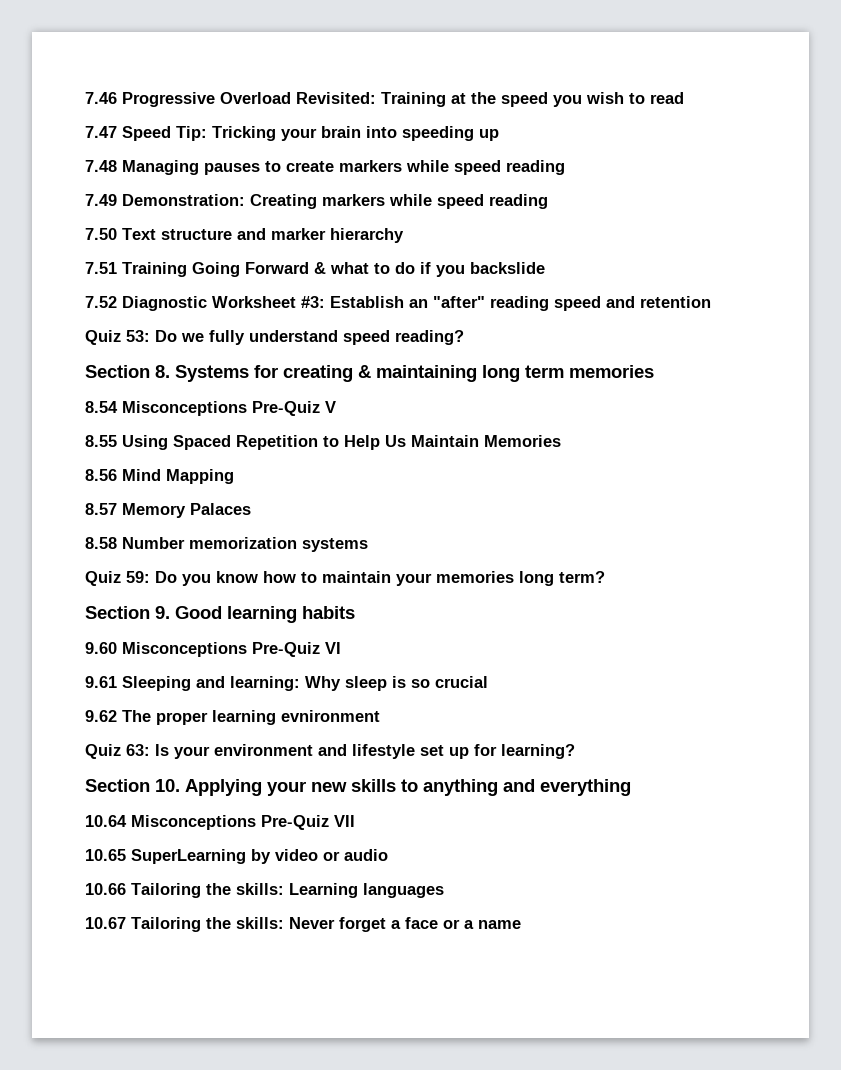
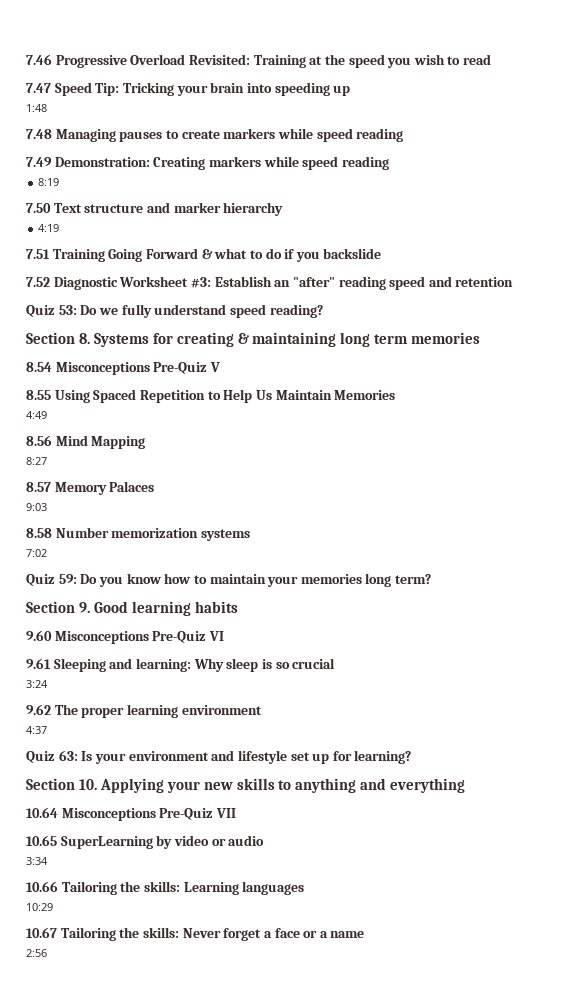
(499, 135) none -> [26,104,47,112] // 1:48
(548, 201) none -> [38,178,60,186] // 8:19
(404, 235) none -> [38,224,60,232] // 4:19
(561, 441) none -> [26,411,47,419] // 4:49
(234, 476) none -> [26,457,47,465] // 8:27
(251, 509) none -> [26,503,47,511] // 9:03
(368, 545) none -> [26,549,47,557] // 7:02
(488, 682) none -> [26,680,48,688] // 3:24
[281,710,380,722] evnironment -> [181,705,262,715] [26,726,47,734] environment // 4:37
(388, 855) none -> [26,857,48,865] // 3:34
(444, 890) none -> [26,903,53,911] // 10:29
(521, 924) none -> [26,949,47,957] // 2:56

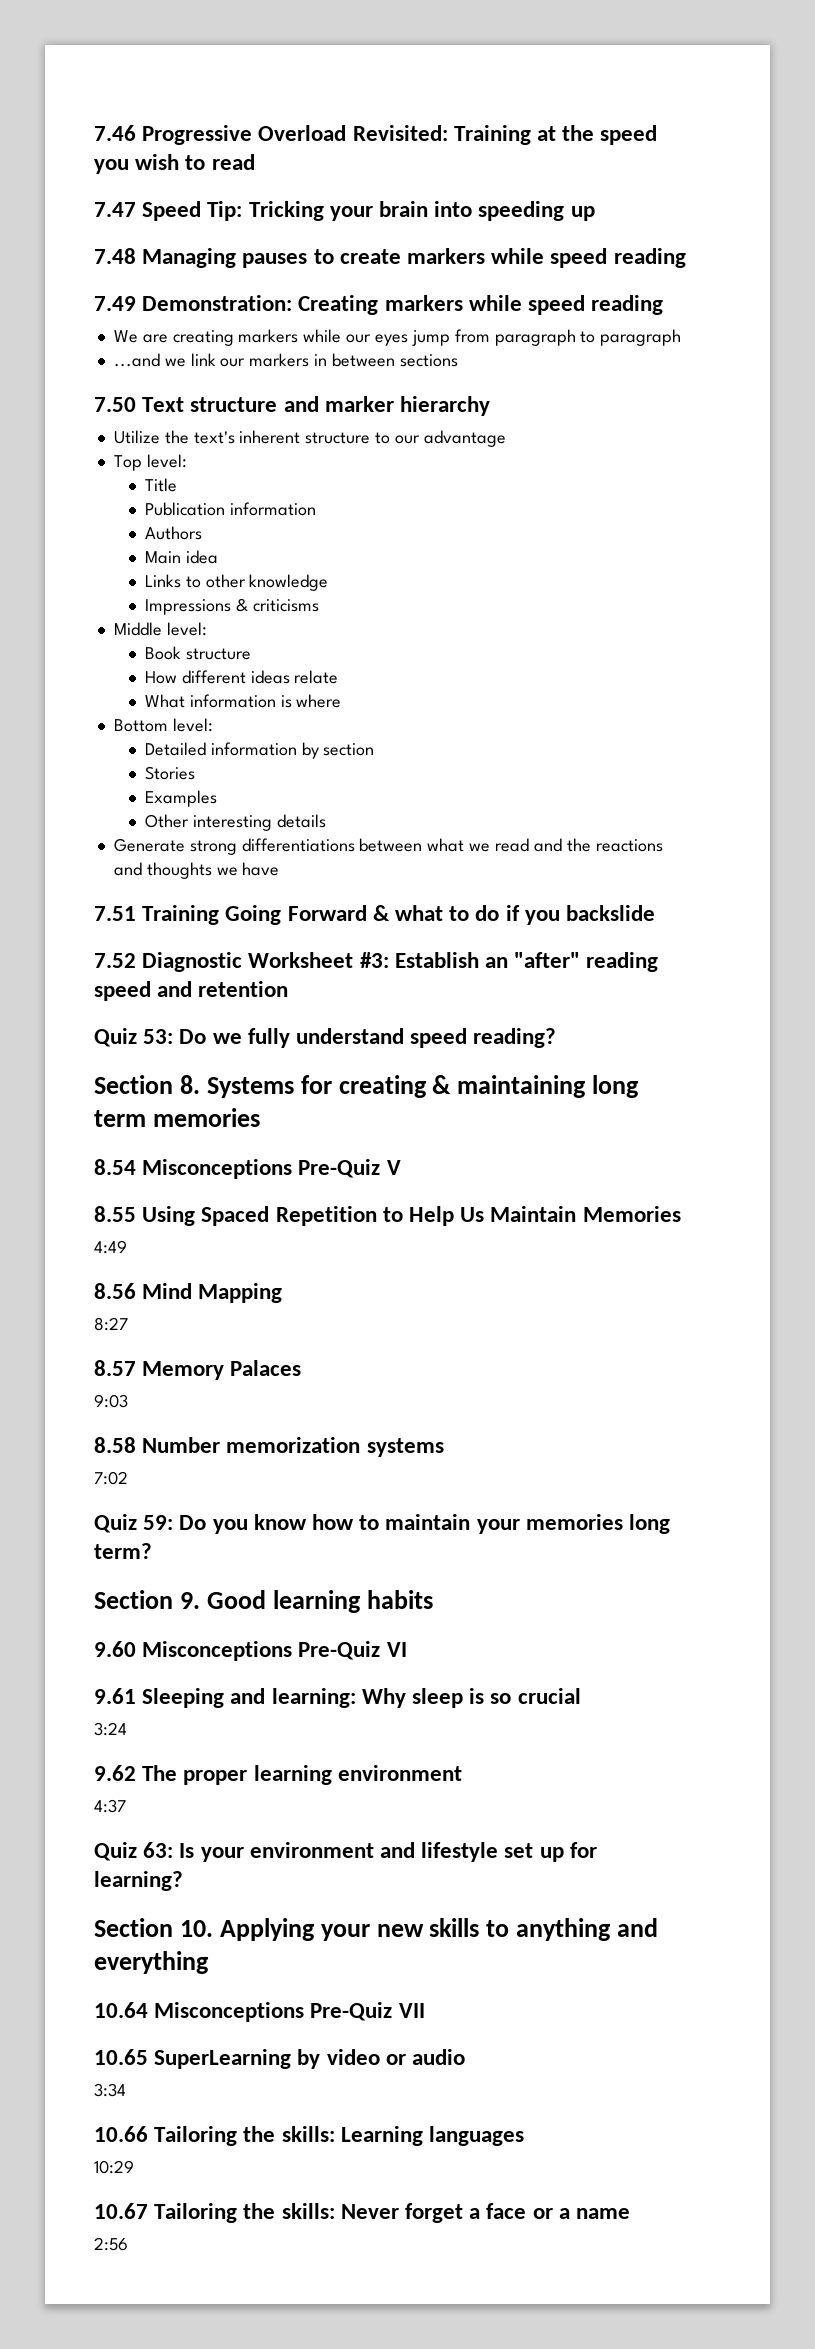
[26,104,47,112] // 1:48 -> (595, 213) none
[38,178,60,186] 8:19 -> [113,329,682,346] [113,353,458,367] We are creating markers while our eyes jump from paragraph to paragraph // ...and we link our markers in between sections
[38,224,60,232] 4:19 -> [113,430,506,447] [113,454,187,471] [144,478,177,492] [144,502,316,516] [144,526,202,540] [144,550,218,564] [144,574,329,591] [144,598,319,615] [113,622,207,636] [144,646,251,660] [144,670,339,684] [144,694,342,708] [113,718,213,732] [144,742,375,759] [144,766,195,780] [144,790,217,807] [144,814,326,831] [113,838,663,855] [113,862,280,879] Utilize the text's inherent structure to our advantage // Top level: // Title // Publication information // Authors // Main idea // Links to other knowledge // Impressions & criticisms // Middle level: // Book structure // How different ideas relate // What information is where // Bottom level: // Detailed information by section // Stories // Examples // Other interesting details // Generate strong differentiations between what we read and the reactions and thoughts we have

